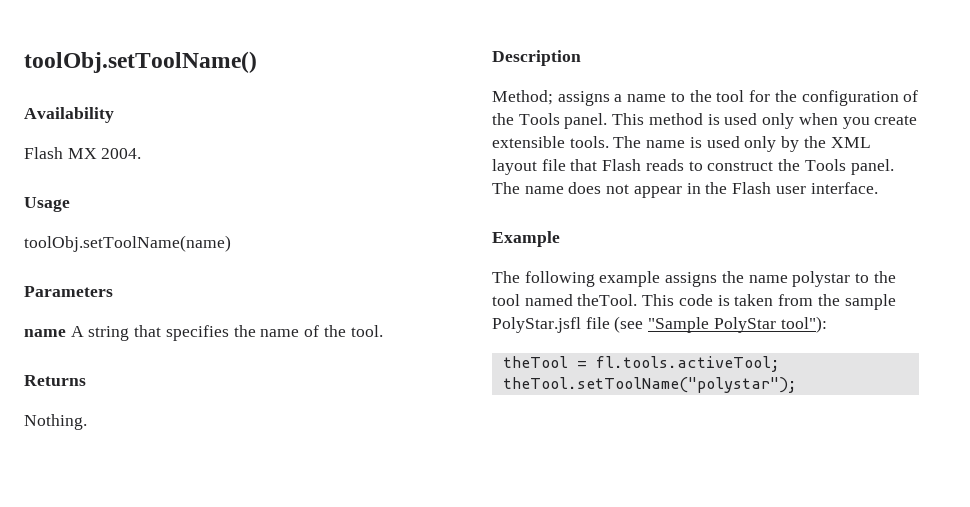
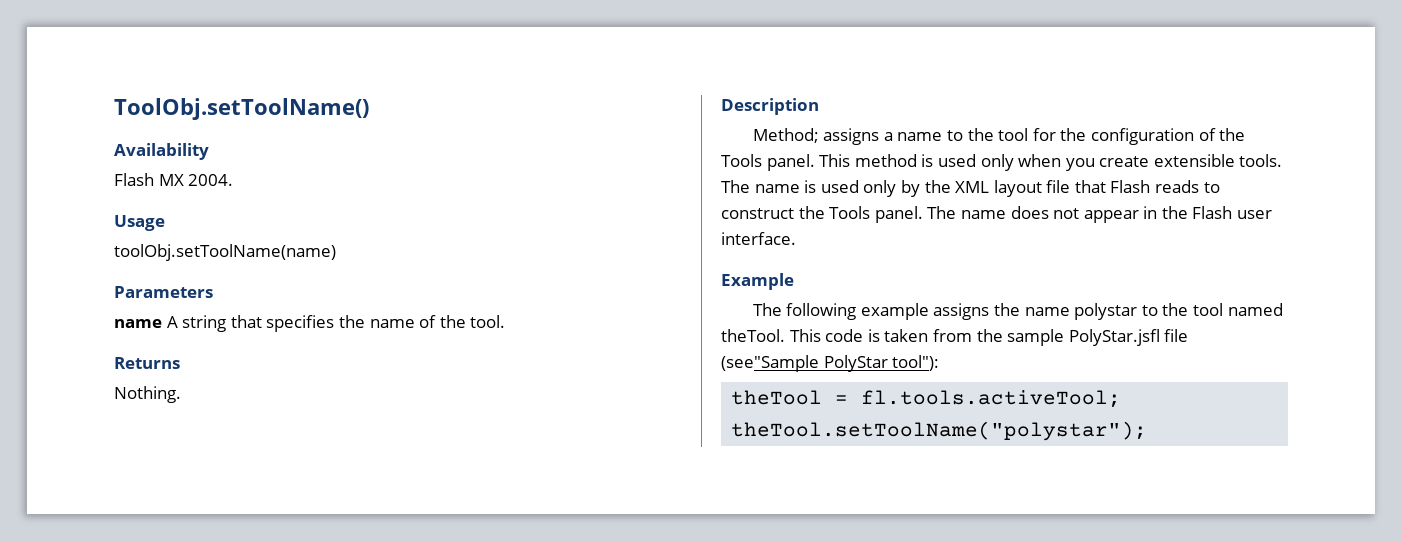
[24,51,257,73] toolObj.setToolName() -> [114,98,369,120] ToolObj.setToolName()
[614,316,710,333] (see "Sample -> [721,355,819,372] (see"Sample

